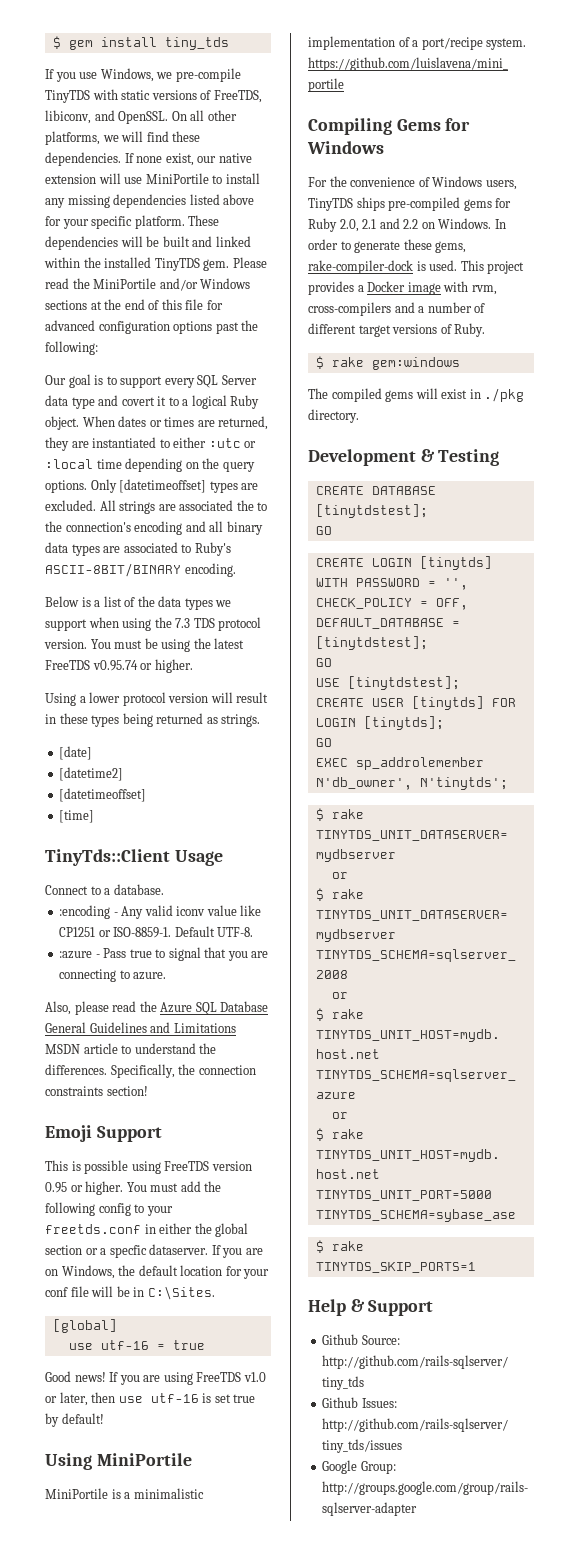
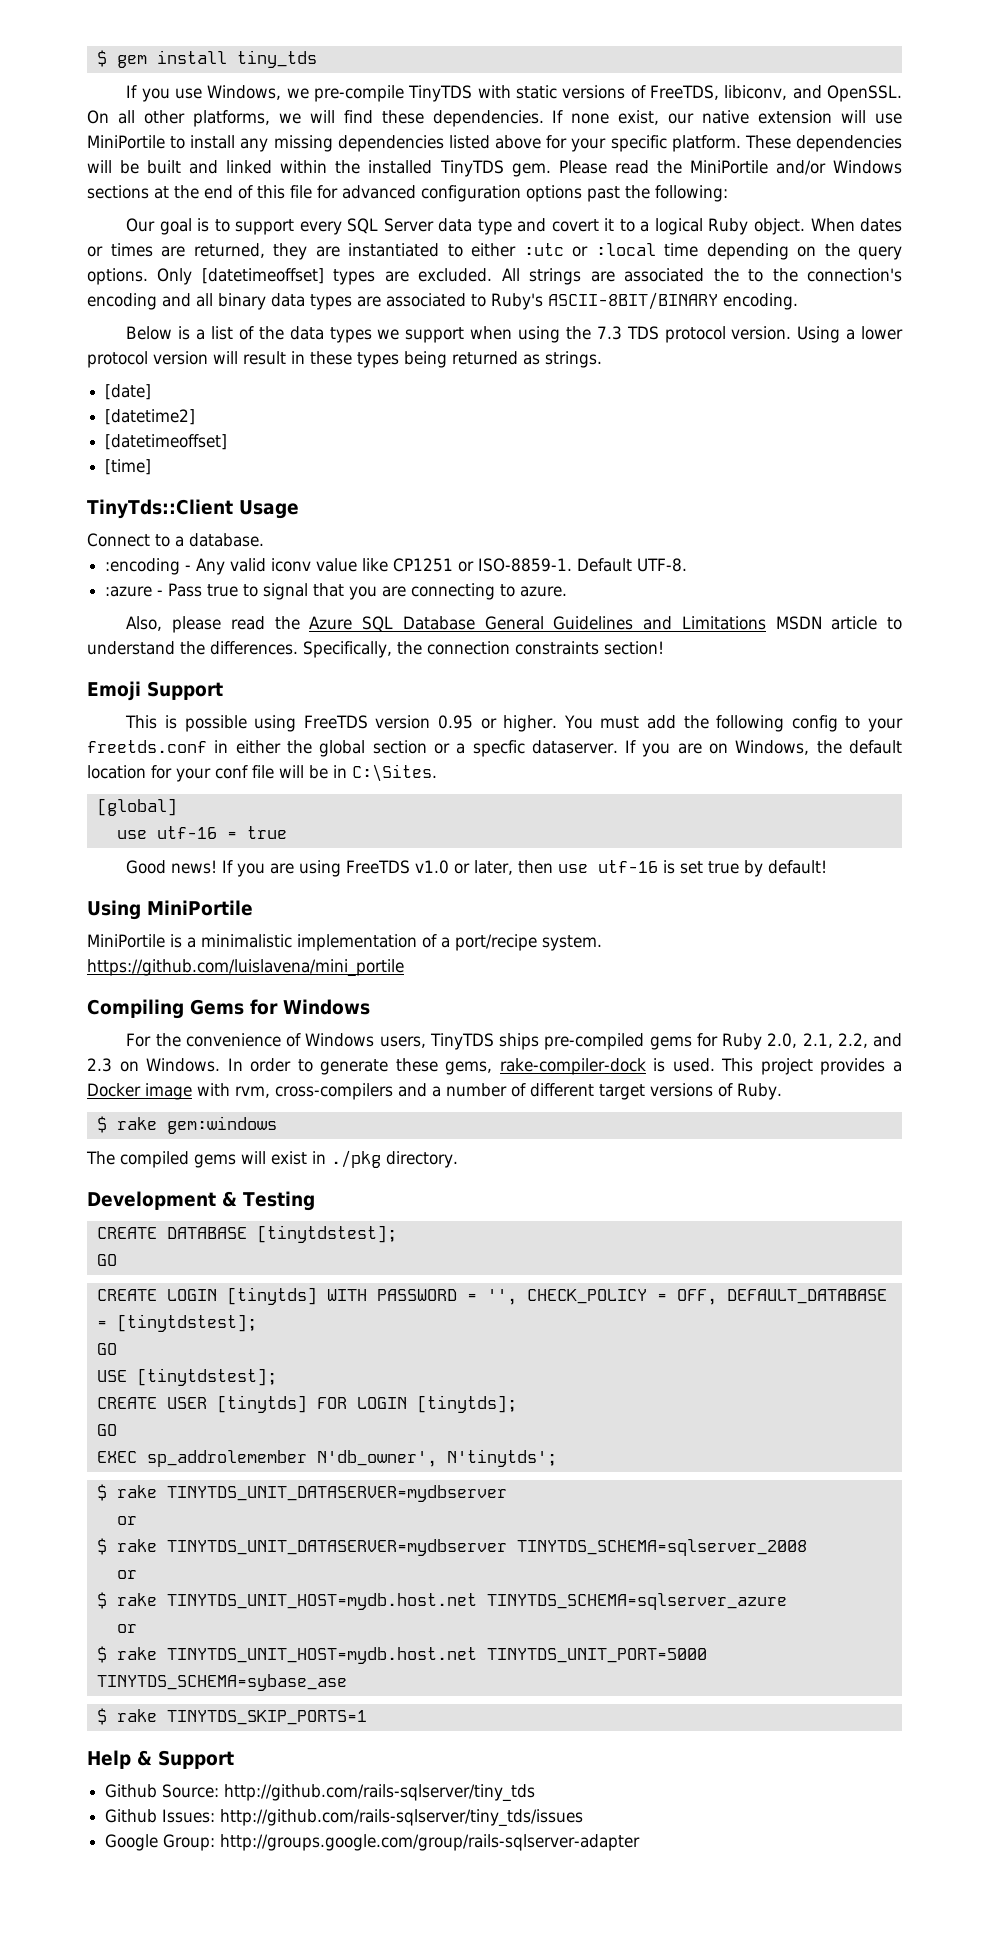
[90,638,245,652] [45,659,193,673] You must be using the latest FreeTDS v0.95.74 or higher. // -> (792, 333) none
[362,218,419,229] 2.1 and 2.2 -> [802,1033,903,1048] [87,1058,112,1072] 2.1, 2.2, and 2.3

